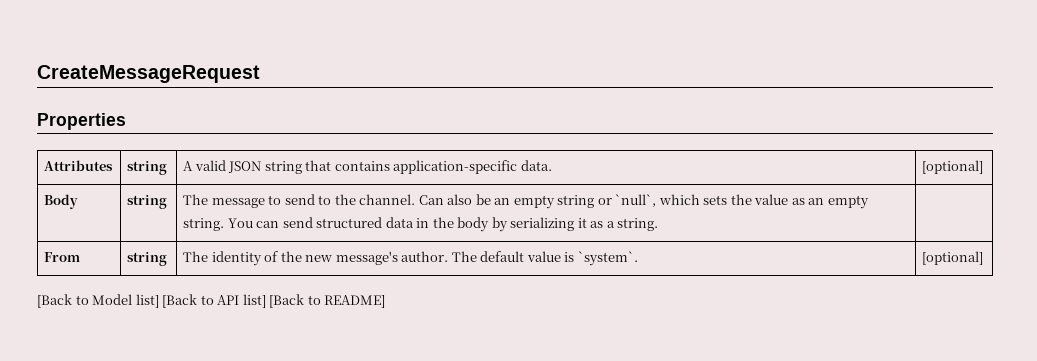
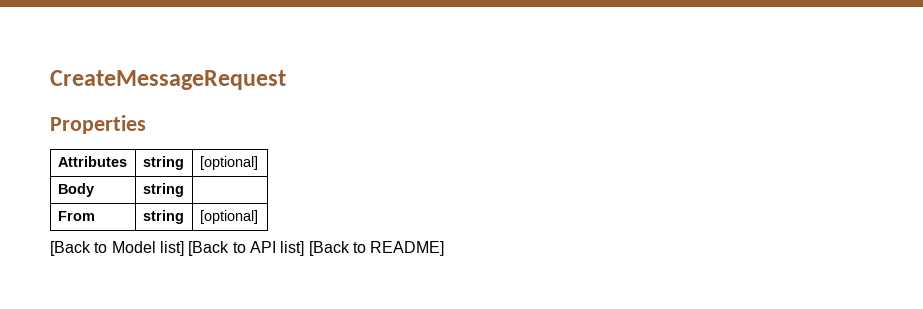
[183,160,552,174] [922,160,984,174] [44,194,79,209] [127,195,168,209] [183,194,869,209] [183,217,659,232] [44,252,81,262] [127,252,168,266] [183,251,638,266] A valid JSON string that contains application-specific data. | [optional] // Body | string | The message to send to the channel. Can also be an empty string or `null`, which sets the value as an empty string. You can send structured data in the body by serializing it as a string. | // From | string | The identity of the new message's author. The default value is `system`. -> [199,156,258,170] [57,183,94,197] [142,183,184,197] [57,211,95,221] [142,210,184,224] [optional] // Body | string | // From | string

